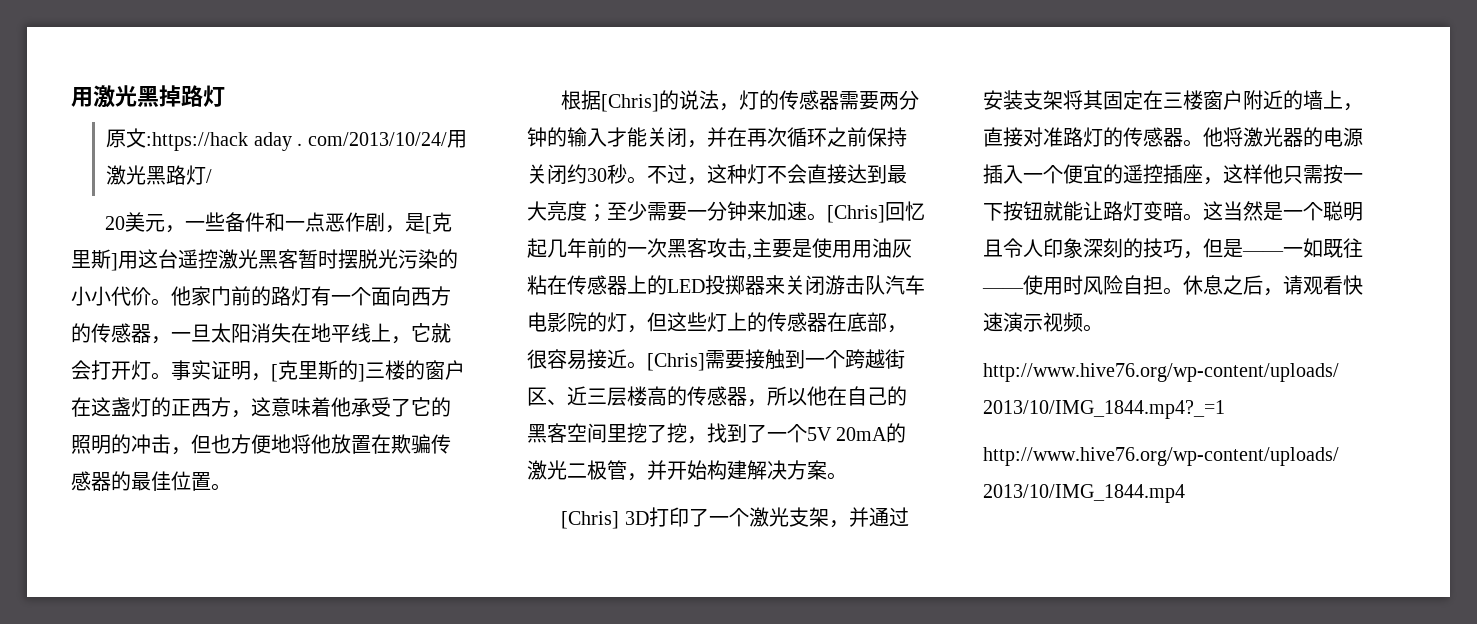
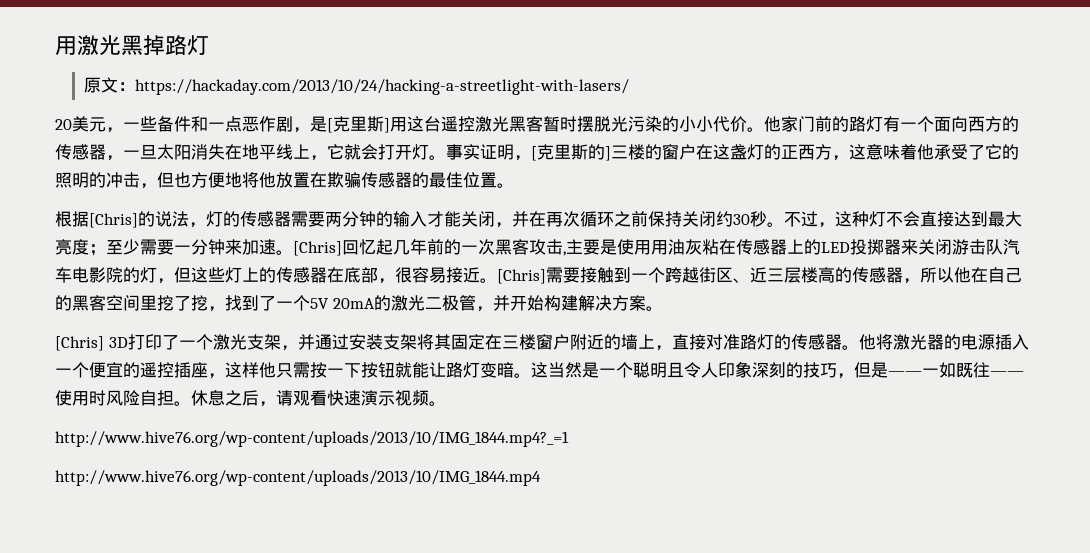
[146,130,467,151] [106,165,213,185] :https://hack aday . com/2013/10/24/用激光黑路灯/ -> [118,79,630,95] ：https://hackaday.com/2013/10/24/hacking-a-streetlight-with-lasers/

